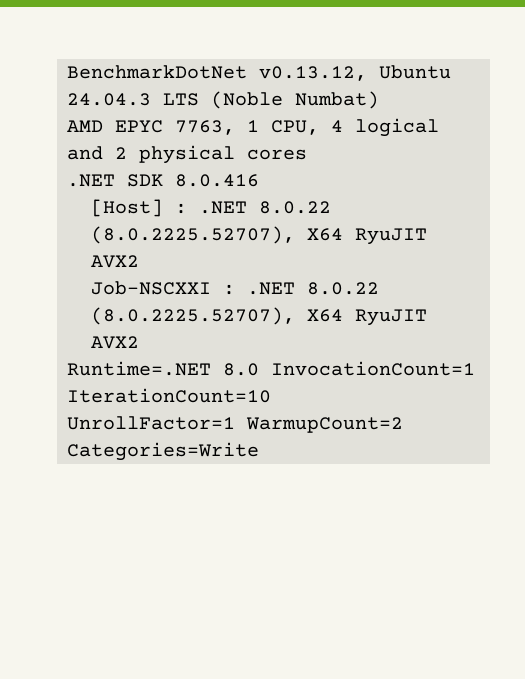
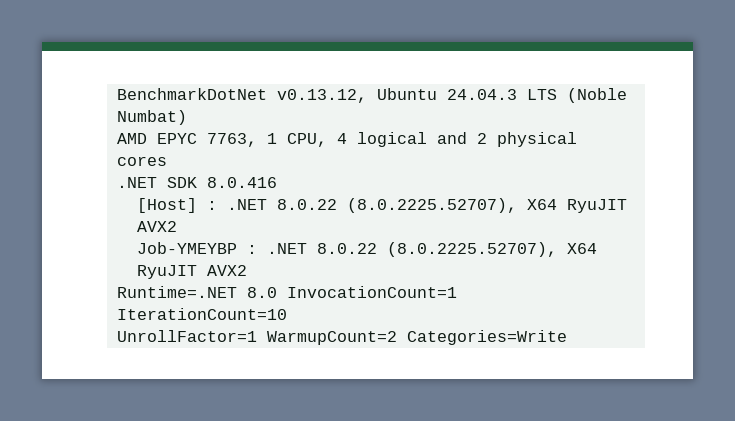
[90,281,211,295] Job-NSCXXI -> [137,242,238,254] Job-YMEYBP

